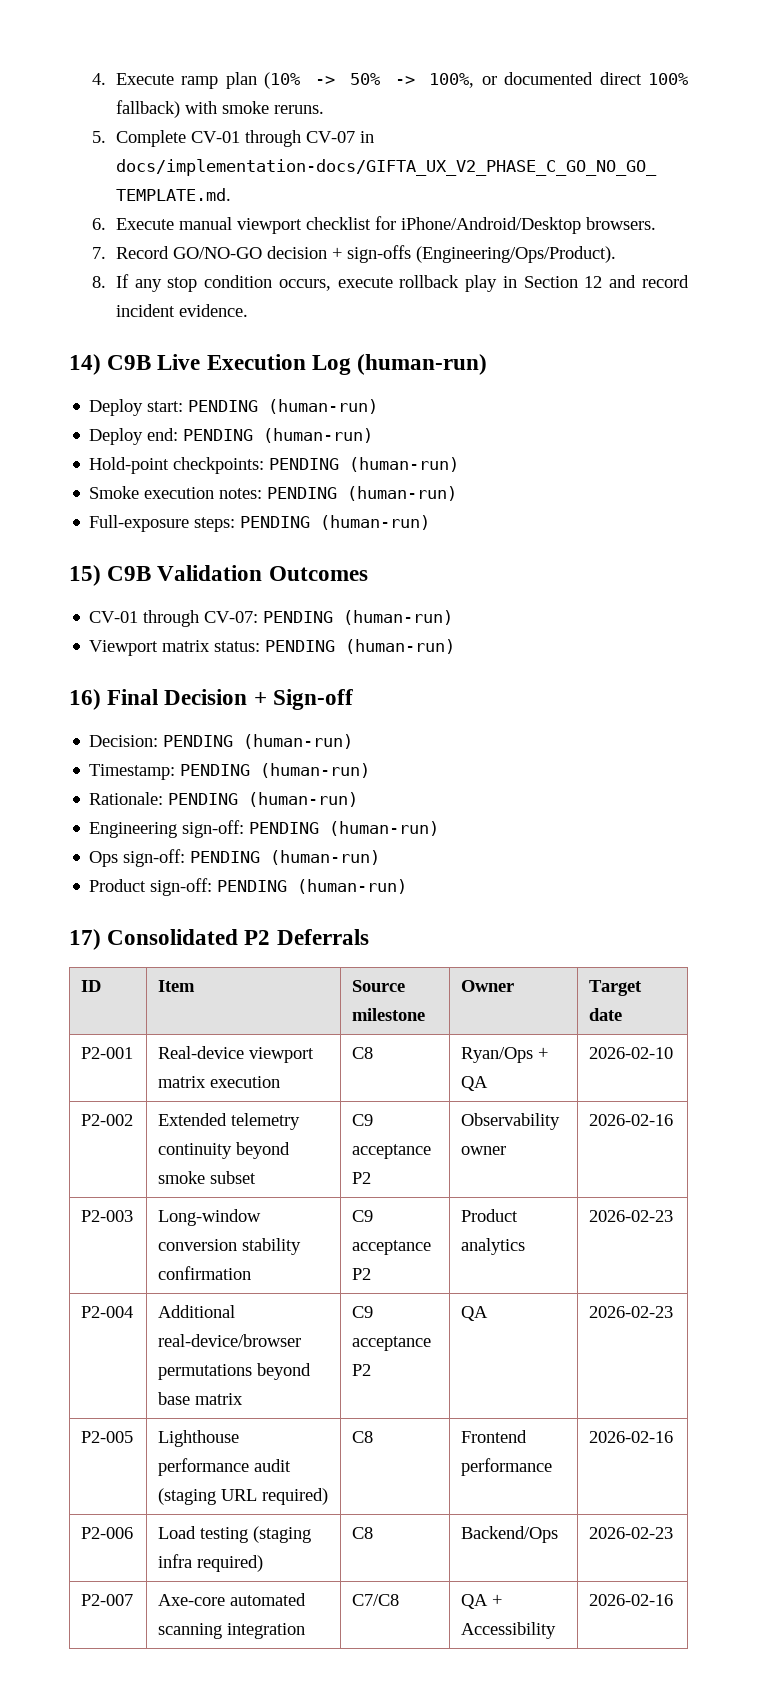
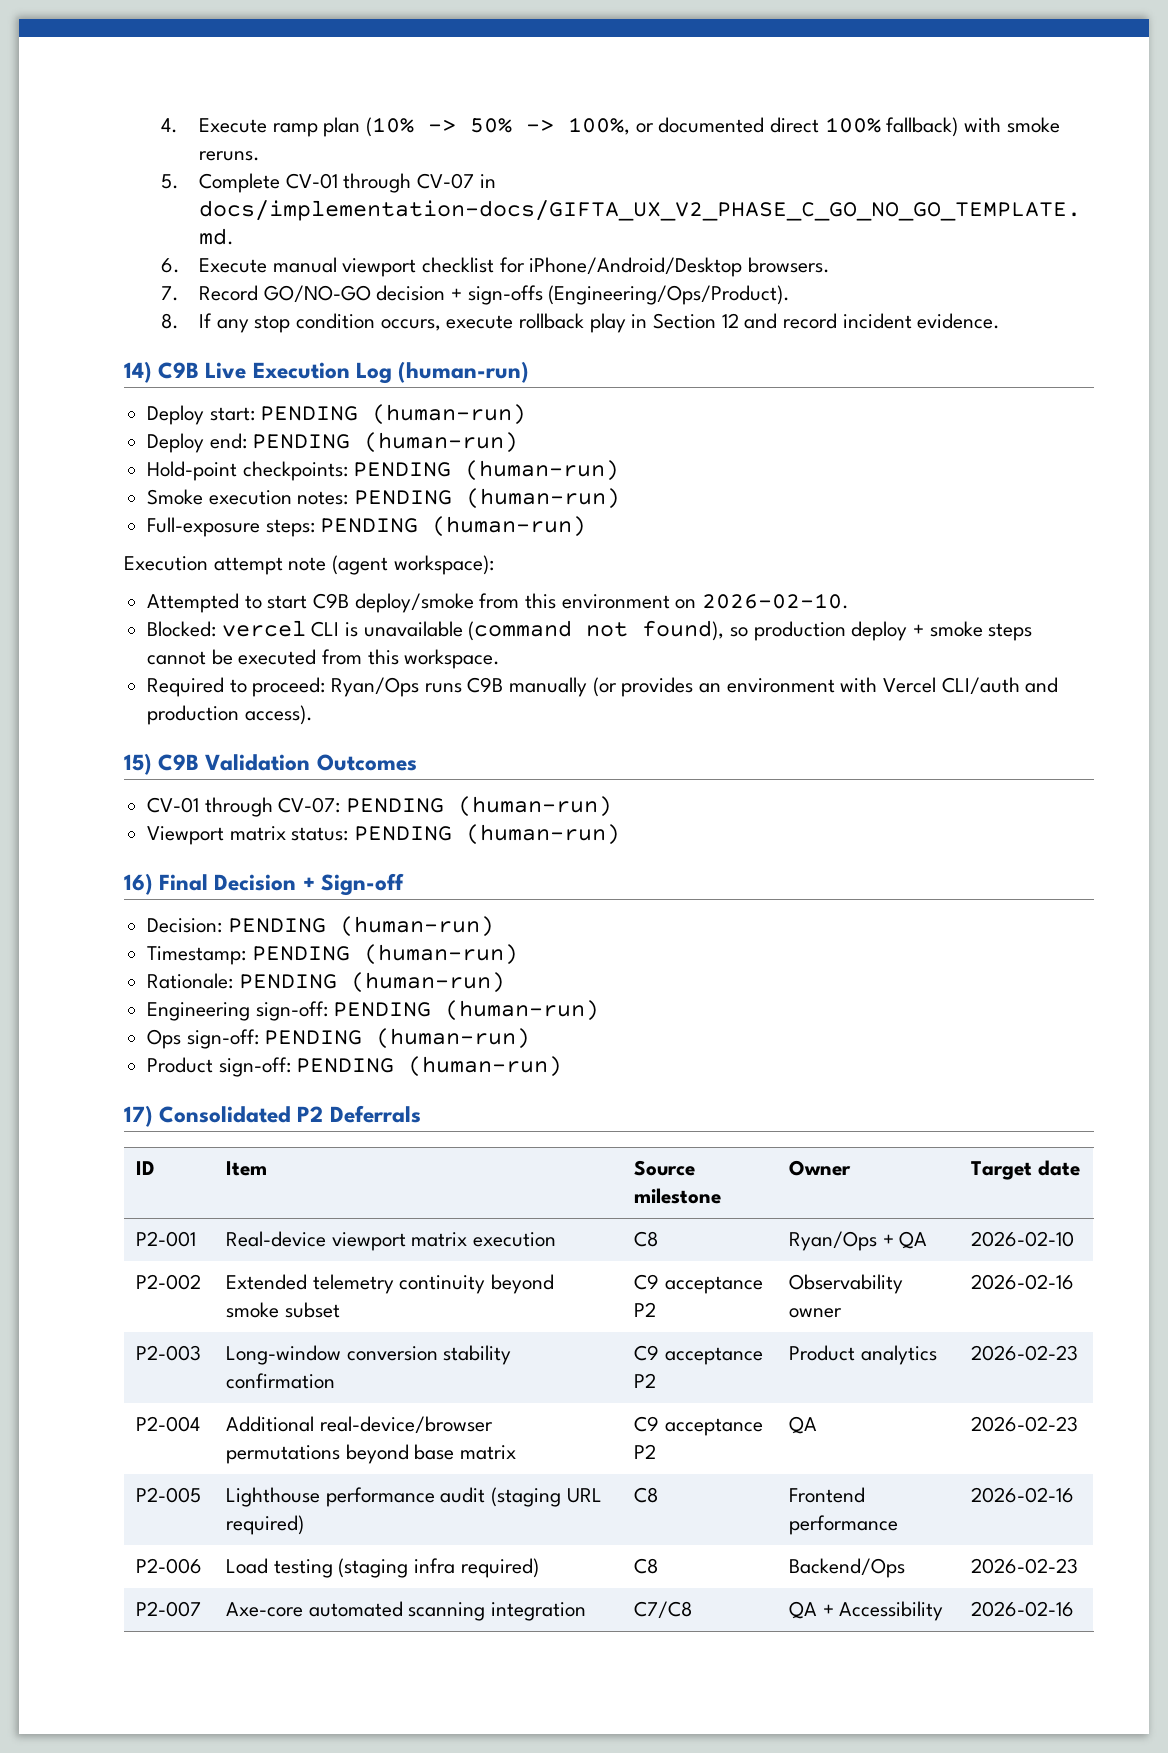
(431, 522) none -> [124,555,494,575] [147,593,850,613] [147,620,1033,641] [147,649,501,669] [147,677,1059,697] [147,705,313,725] // Execution attempt note (agent workspace): // Attempted to start C9B deploy/smoke from this environment on 2026-02-10. // Blocked: vercel CLI is unavailable (command not found), so production deploy + smoke steps cannot be executed from this workspace. // Required to proceed: Ryan/Ops runs C9B manually (or provides an environment with Vercel CLI/auth and production access).

